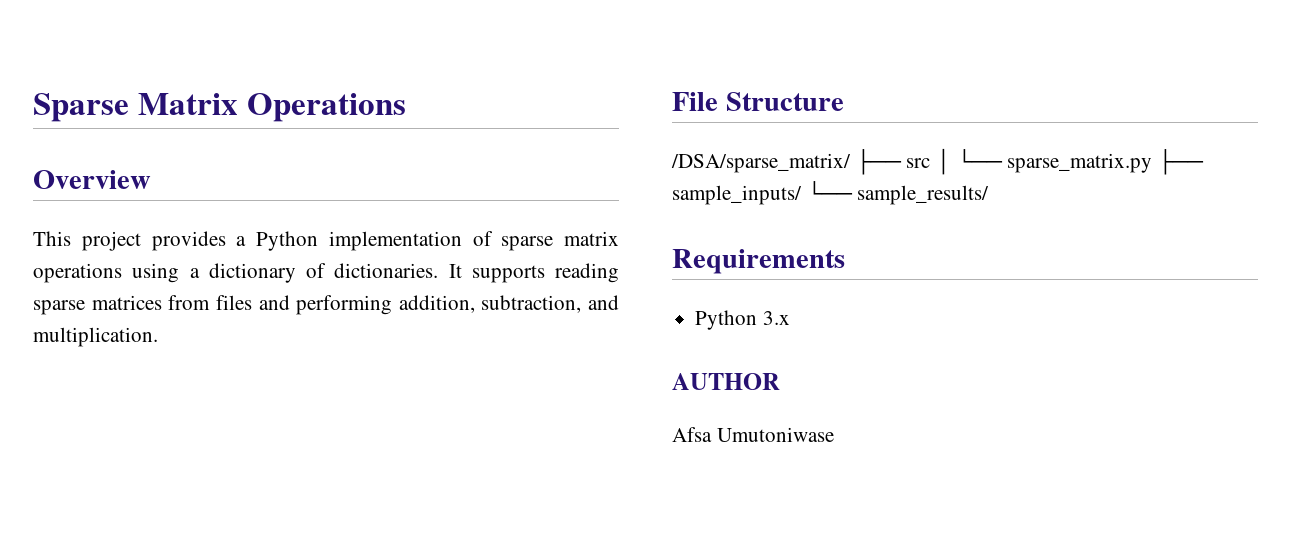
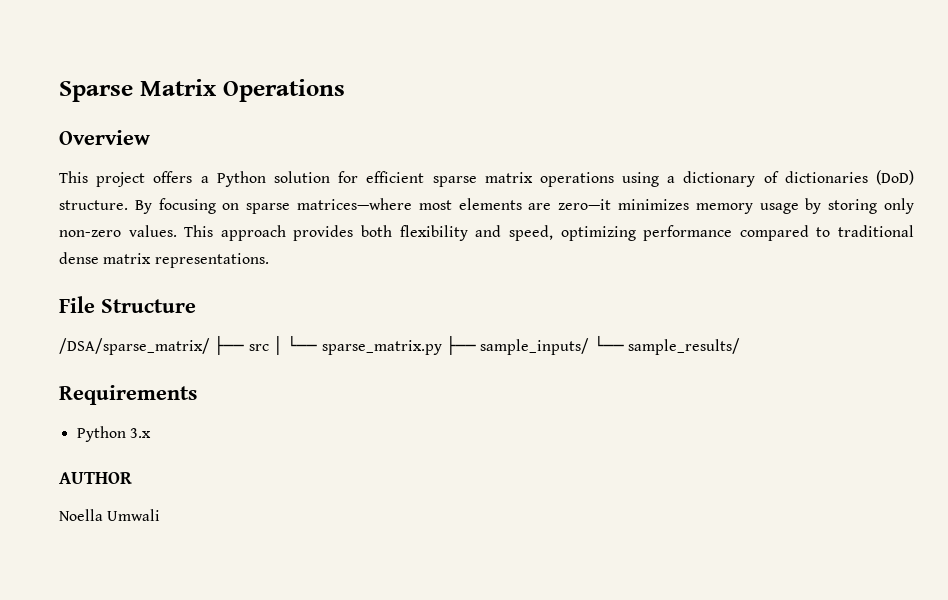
[151,231,226,251] provides -> [153,171,193,183] offers
[328,231,493,251] implementation of -> [273,171,425,183] solution for efficient
[334,263,619,283] [33,295,619,315] [33,327,158,347] dictionaries. It supports reading sparse matrices from files and performing addition, subtraction, and multiplication. -> [784,170,914,185] [59,198,914,214] [59,225,915,241] [59,252,269,268] dictionaries (DoD) structure. By focusing on sparse matrices—where most elements are zero—it minimizes memory usage by storing only non-zero values. This approach provides both flexibility and speed, optimizing performance compared to traditional dense matrix representations.
[672,427,834,442] Afsa Umutoniwase -> [59,509,161,521] Noella Umwali

